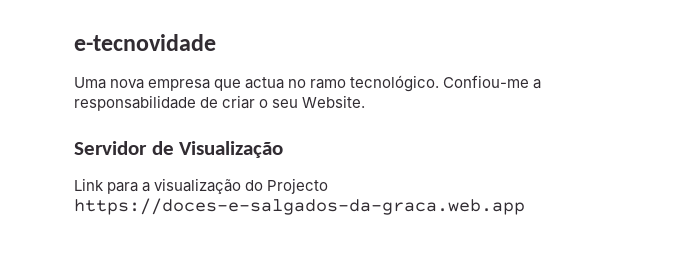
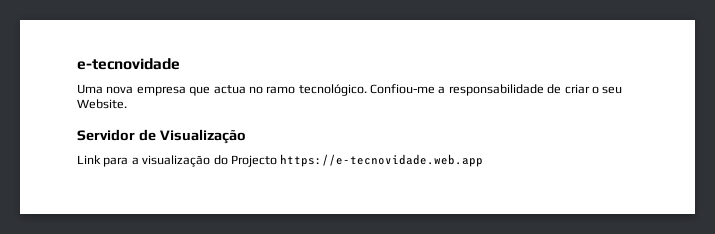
[74,198,525,215] https://doces-e-salgados-da-graca.web.app -> [280,154,484,167] https://e-tecnovidade.web.app

